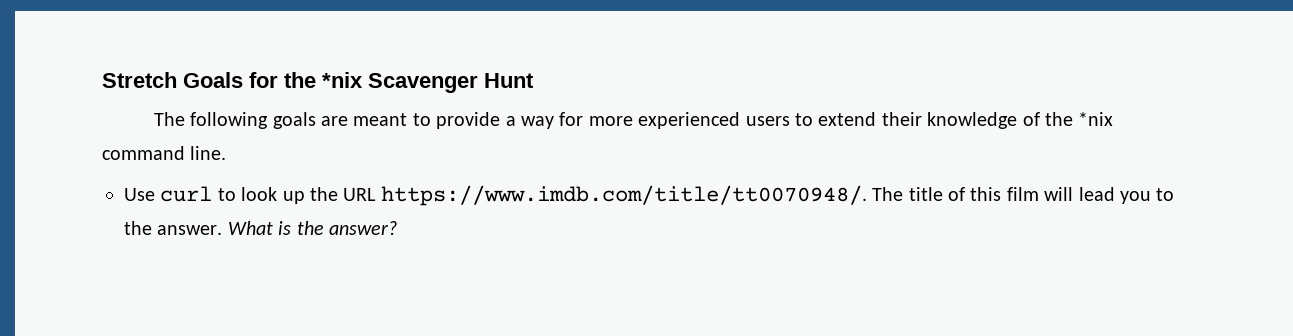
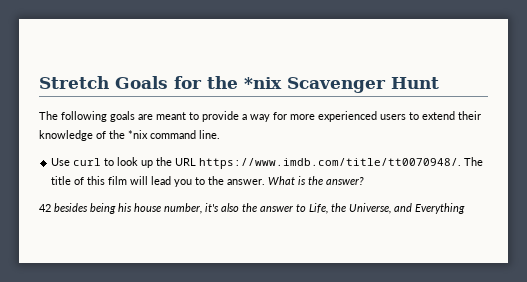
(397, 228) none -> [39,203,465,214] // 42 besides being his house number, it's also the answer to Life, the Universe, and Everything

